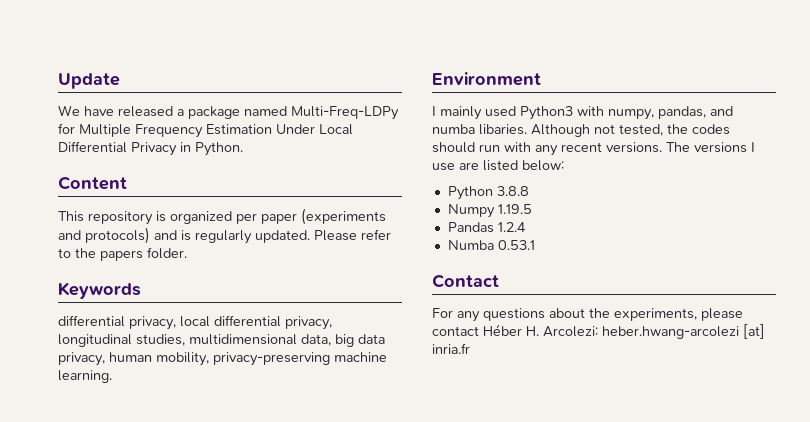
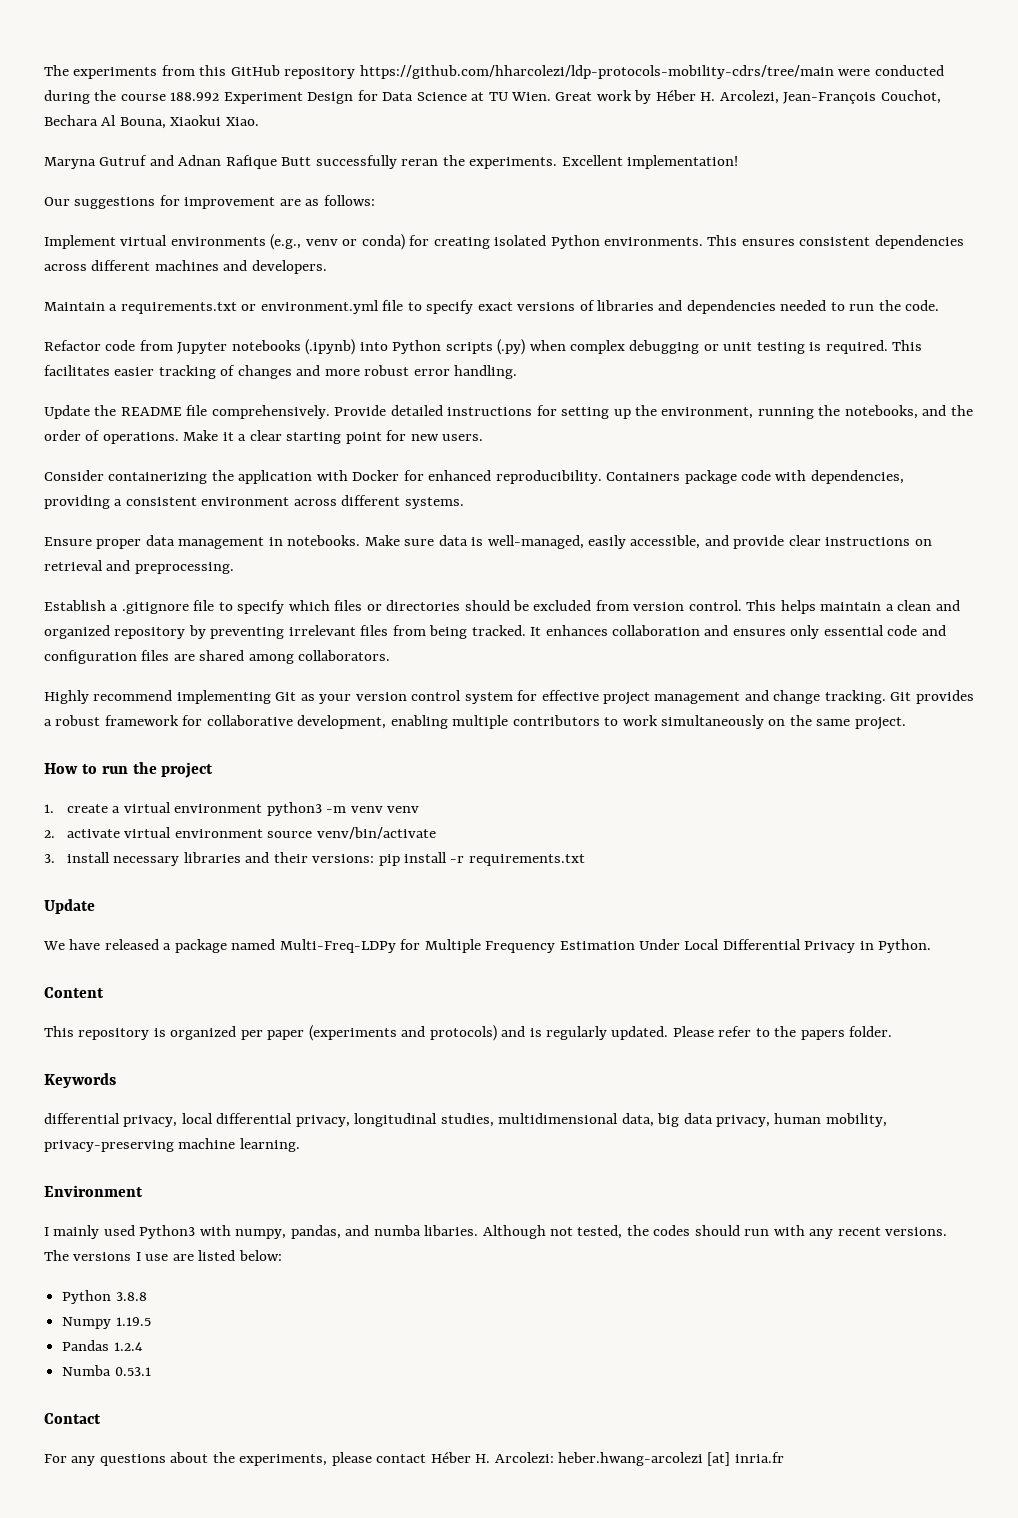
(58, 81) none -> [44,65,944,79] [44,90,941,104] [44,115,259,129] [44,155,739,169] [44,195,375,209] [44,234,964,250] [44,260,327,274] [44,300,940,314] [44,339,923,355] [44,365,518,379] [44,405,973,419] [44,430,484,444] [44,470,904,484] [44,495,464,509] [44,535,932,549] [44,560,234,574] [44,600,960,614] [44,625,946,639] [44,650,391,664] [44,690,974,705] [44,715,906,730] [44,762,214,778] [44,802,420,816] [44,827,436,839] [44,852,585,866] The experiments from this GitHub repository https://github.com/hharcolezi/ldp-protocols-mobility-cdrs/tree/main were conducted during the course 188.992 Experiment Design for Data Science at TU Wien. Great work by Héber H. Arcolezi, Jean-François Couchot, Bechara Al Bouna, Xiaokui Xiao. // Maryna Gutruf and Adnan Rafique Butt successfully reran the experiments. Excellent implementation! // Our suggestions for improvement are as follows: // Implement virtual environments (e.g., venv or conda) for creating isolated Python environments. This ensures consistent dependencies across different machines and developers. // Maintain a requirements.txt or environment.yml file to specify exact versions of libraries and dependencies needed to run the code. // Refactor code from Jupyter notebooks (.ipynb) into Python scripts (.py) when complex debugging or unit testing is required. This facilitates easier tracking of changes and more robust error handling. // Update the README file comprehensively. Provide detailed instructions for setting up the environment, running the notebooks, and the order of operations. Make it a clear starting point for new users. // Consider containerizing the application with Docker for enhanced reproducibility. Containers package code with dependencies, providing a consistent environment across different systems. // Ensure proper data management in notebooks. Make sure data is well-managed, easily accessible, and provide clear instructions on retrieval and preprocessing. // Establish a .gitignore file to specify which files or directories should be excluded from version control. This helps maintain a clean and organized repository by preventing irrelevant files from being tracked. It enhances collaboration and ensures only essential code and configuration files are shared among collaborators. // Highly recommend implementing Git as your version control system for effective project management and change tracking. Git provides a robust framework for collaborative development, enabling multiple contributors to work simultaneously on the same project. // How to run the project // 1. create a virtual environment python3 -m venv venv // 2. activate virtual environment source venv/bin/activate // 3. install necessary libraries and their versions: pip install -r requirements.txt //

